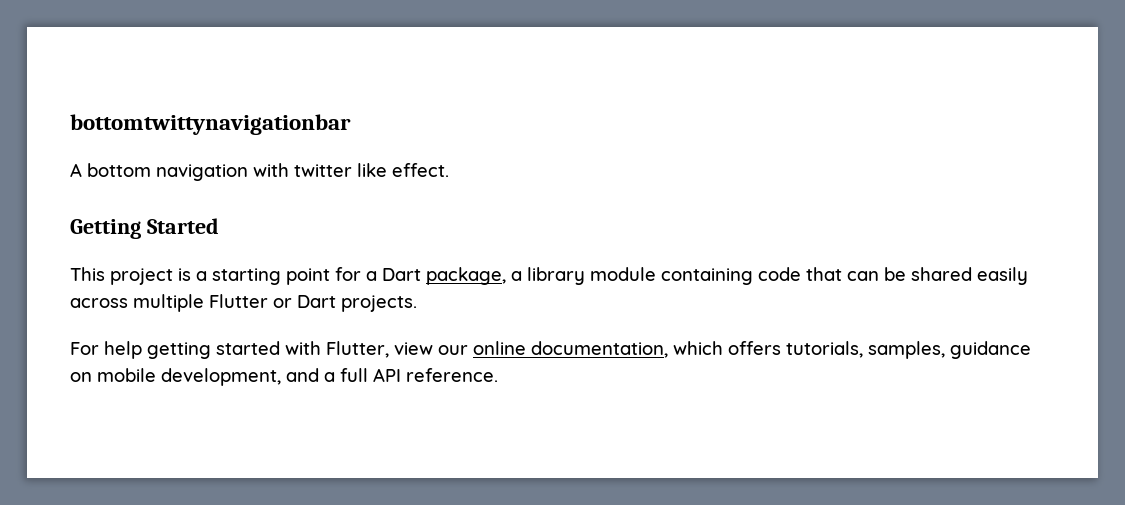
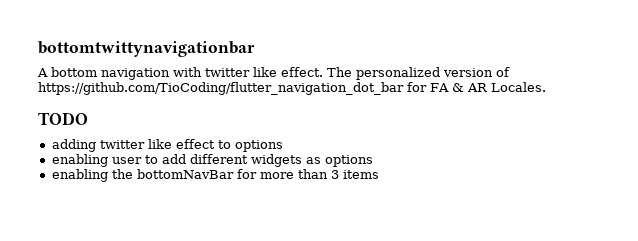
[70,218,219,239] [70,267,1028,285] [70,294,417,312] [70,341,1031,359] [70,368,498,386] // Getting Started // This project is a starting point for a Dart package, a library module containing code that can be shared easily across multiple Flutter or Dart projects. // For help getting started with Flutter, view our online documentation, which offers tutorials, samples, guidance on mobile development, and a full API reference. -> [327,67,510,80] [38,82,546,95] [38,112,88,125] [51,139,283,152] [51,154,373,167] [51,169,379,182] The personalized version of https://github.com/TioCoding/flutter_navigation_dot_bar for FA & AR Locales. // TODO // adding twitter like effect to options // enabling user to add different widgets as options // enabling the bottomNavBar for more than 3 items

